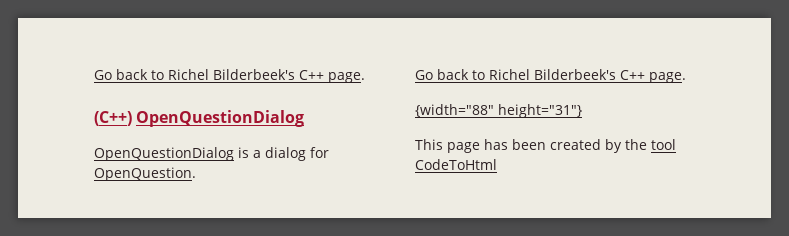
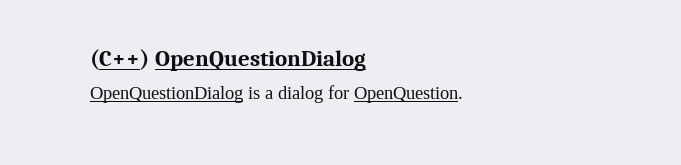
[94,69,365,83] Go back to Richel Bilderbeek's C++ page. // -> (90, 59) none
[415,69,686,83] [415,104,582,118] [415,139,676,153] [415,159,497,170] // Go back to Richel Bilderbeek's C++ page. // {width="88" height="31"} // This page has been created by the tool CodeToHtml -> (463, 95) none

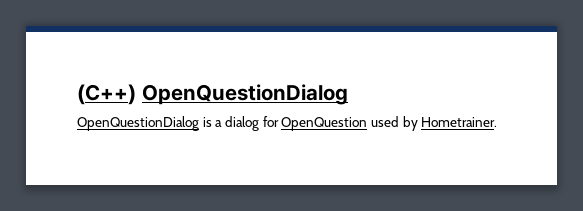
[354,87,463,103] OpenQuestion. -> [281,116,498,131] OpenQuestion used by Hometrainer.

